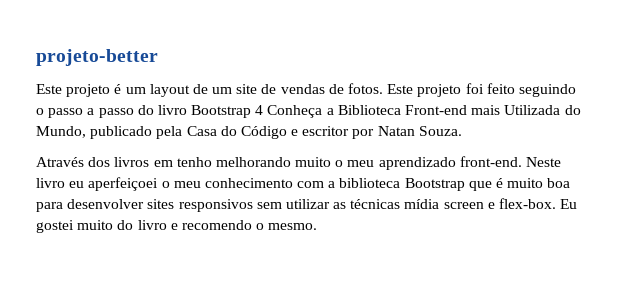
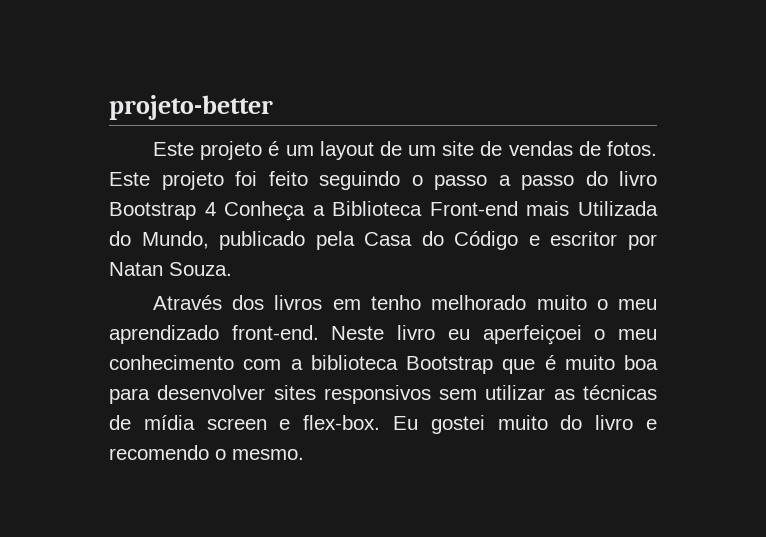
[215,157,291,167] melhorando -> [431,295,527,310] melhorado
(401, 204) none -> [109,415,131,430] de

